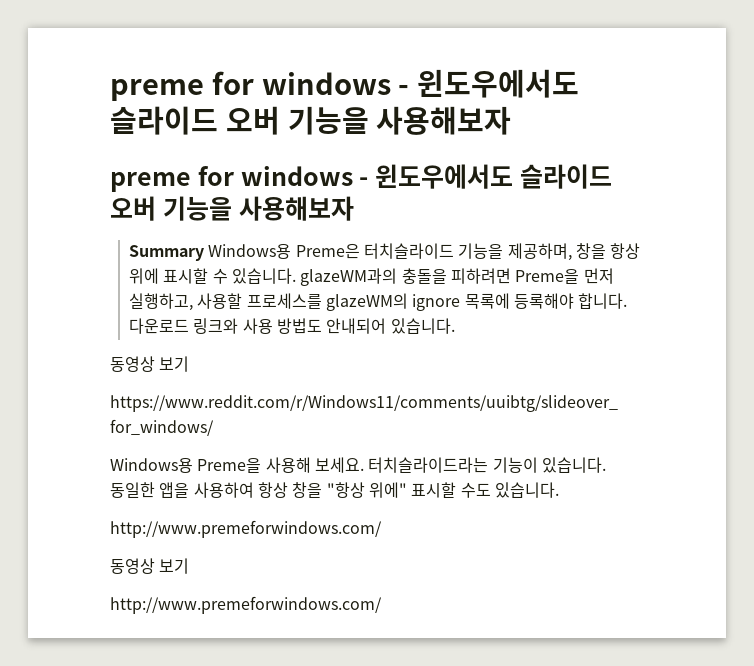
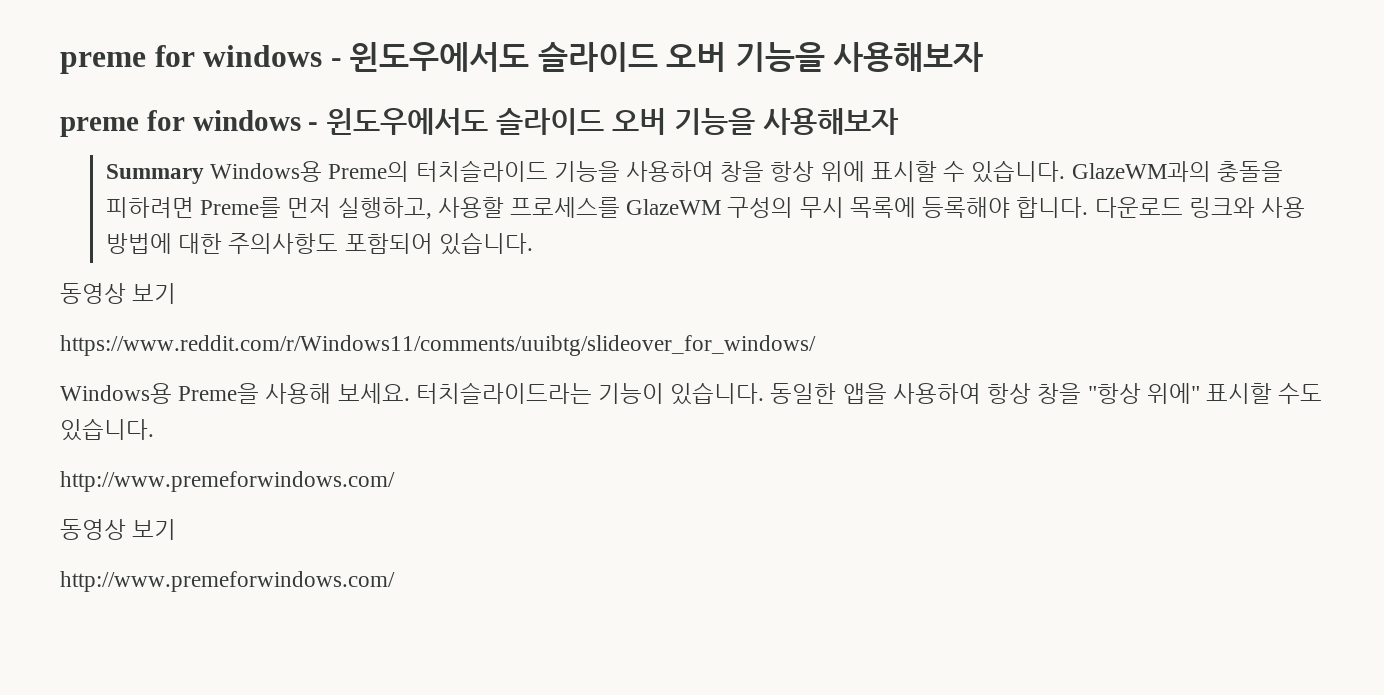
[295,243,360,259] Preme은 -> [328,161,410,182] Preme의
[507,243,572,261] 제공하며, -> [626,161,715,182] 사용하여
[300,268,398,286] glazeWM과의 -> [1071,161,1211,182] GlazeWM과의
[515,269,580,284] Preme을 -> [200,197,282,218] Preme를
[326,293,461,311] glazeWM의 ignore -> [626,197,844,218] GlazeWM 구성의 무시
[277,318,387,334] 방법도 안내되어 -> [105,233,433,254] 방법에 대한 주의사항도 포함되어

